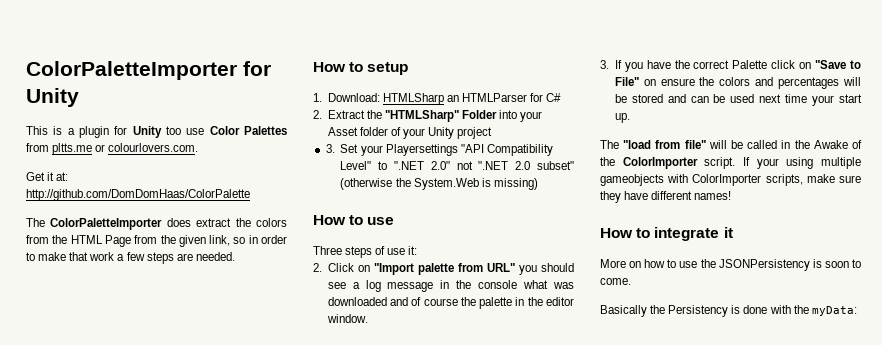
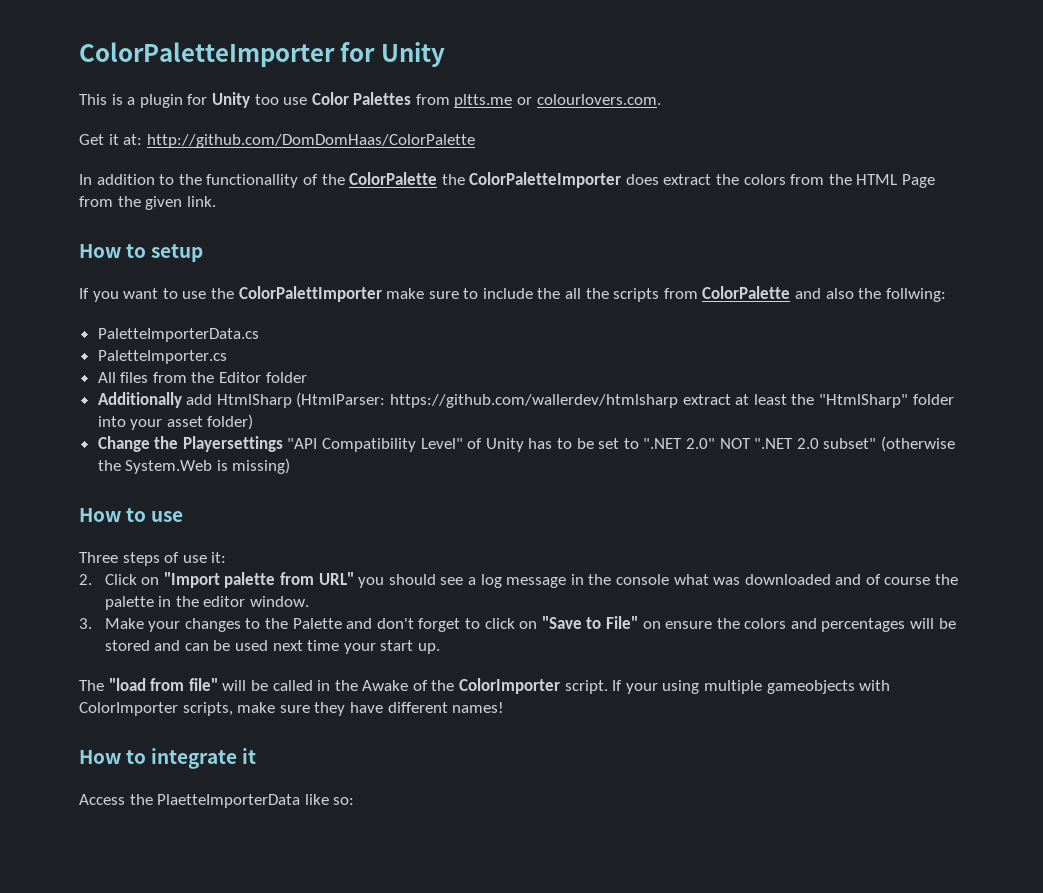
[26,218,45,227] The -> [79,172,465,188] In addition to the functionallity of the ColorPalette the
[209,235,288,246] [26,252,235,264] [313,62,409,75] [313,93,562,105] [313,110,543,122] [327,127,493,139] [325,144,553,156] [340,161,372,170] link, so in order to make that work a few steps are needed. // How to setup // 1. Download: HTMLSharp an HTMLParser for C# // 2. Extract the "HTMLSharp" Folder into your Asset folder of your Unity project // 3. Set your Playersettings "API Compatibility Level" -> [186,196,216,207] [79,244,204,262] [79,286,946,302] [97,328,259,342] [97,350,227,364] [97,372,307,383] [97,392,954,408] [97,414,254,430] [97,436,620,452] link. // How to setup // If you want to use the ColorPalettImporter make sure to include the all the scripts from ColorPalette and also the follwing: // PaletteImporterData.cs // PaletteImporter.cs // All files from the Editor folder // Additionally add HtmlSharp (HtmlParser: https://github.com/wallerdev/htmlsharp extract at least the "HtmlSharp" folder into your asset folder) // Change the Playersettings "API Compatibility Level" of Unity has to be set
[456,161,473,170] not -> [719,438,751,449] NOT
[614,60,768,72] If you have the correct Palette -> [104,618,480,632] Make your changes to the Palette and don't forget to
[600,259,861,271] [600,278,631,285] [600,305,857,317] More on how to use the JSONPersistency is soon to come. // Basically the Persistency is done with the myData: -> [79,794,355,808] Access the PlaetteImporterData like so:

